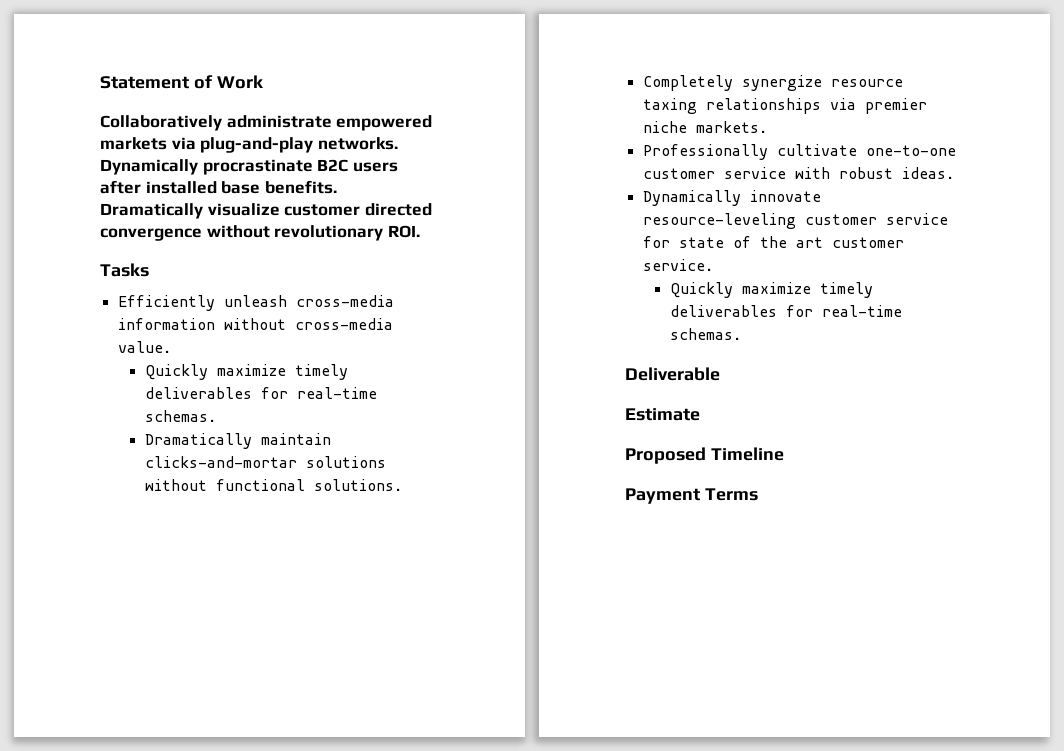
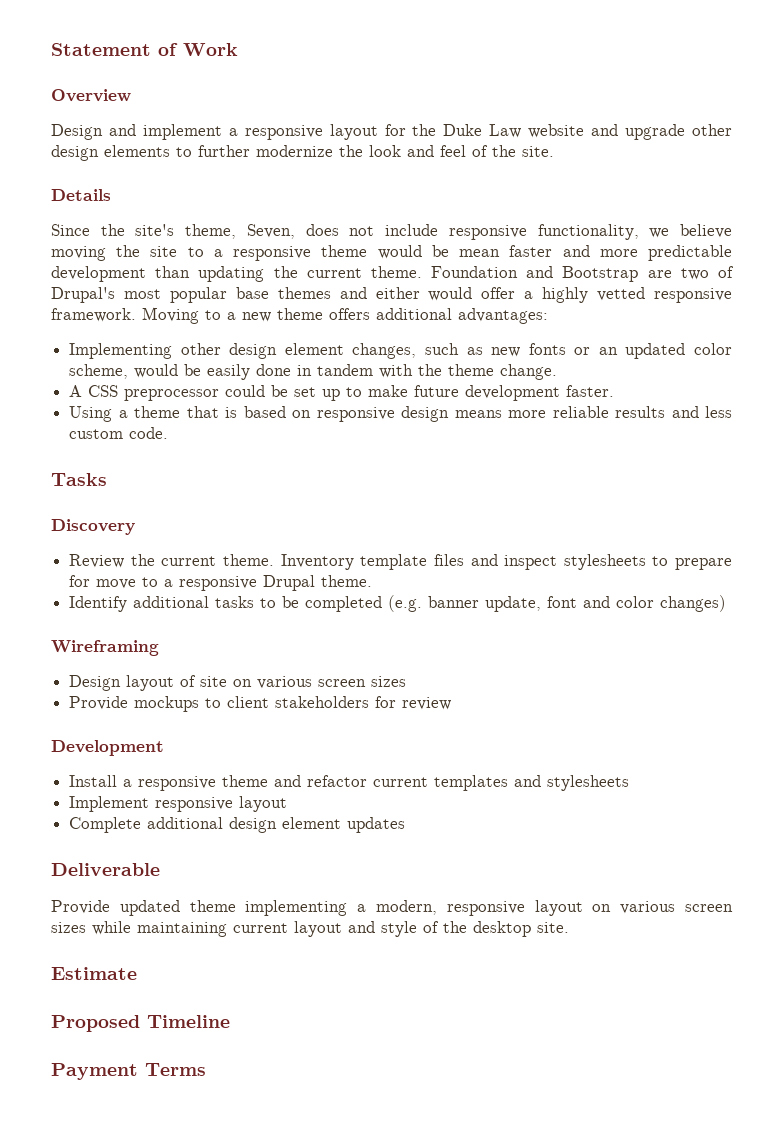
[100,115,433,131] [100,137,398,153] [100,159,398,175] [100,180,337,194] [100,203,432,219] [100,225,420,241] [100,263,149,277] [117,295,394,311] [117,318,393,330] [117,341,171,353] [144,364,348,380] [144,387,377,399] [144,410,216,422] [144,433,331,449] [144,456,386,468] [144,479,402,491] [642,75,903,91] [642,98,927,114] [642,121,767,133] [642,144,956,160] [642,167,954,179] [642,190,821,206] [642,213,948,229] [642,236,904,248] [642,259,713,271] [669,282,873,298] [669,305,902,317] [669,328,741,340] [625,367,720,381] Collaboratively administrate empowered markets via plug-and-play networks. Dynamically procrastinate B2C users after installed base benefits. Dramatically visualize customer directed convergence without revolutionary ROI. // Tasks // Efficiently unleash cross-media information without cross-media value. // Quickly maximize timely deliverables for real-time schemas. // Dramatically maintain clicks-and-mortar solutions without functional solutions. // Completely synergize resource taxing relationships via premier niche markets. // Professionally cultivate one-to-one customer service with robust ideas. // Dynamically innovate resource-leveling customer service for state of the art customer service. // Quickly maximize timely deliverables for real-time schemas. // Deliverable -> [51,89,131,102] [51,124,732,140] [51,145,554,161] [51,189,111,201] [51,224,733,240] [51,245,732,261] [51,266,734,282] [51,287,732,303] [51,307,548,324] [69,343,732,359] [69,364,558,380] [69,385,615,401] [69,406,733,422] [69,427,169,439] [51,473,107,486] [51,519,135,535] [69,554,732,570] [69,575,373,591] [69,595,727,612] [51,640,159,656] [69,675,407,691] [69,696,452,712] [51,740,164,756] [69,775,630,791] [69,796,288,812] [69,817,406,833] [51,863,160,876] [51,900,733,916] [51,921,569,937] Overview // Design and implement a responsive layout for the Duke Law website and upgrade other design elements to further modernize the look and feel of the site. // Details // Since the site's theme, Seven, does not include responsive functionality, we believe moving the site to a responsive theme would be mean faster and more predictable development than updating the current theme. Foundation and Bootstrap are two of Drupal's most popular base themes and either would offer a highly vetted responsive framework. Moving to a new theme offers additional advantages: // Implementing other design element changes, such as new fonts or an updated color scheme, would be easily done in tandem with the theme change. // A CSS preprocessor could be set up to make future development faster. // Using a theme that is based on responsive design means more reliable results and less custom code. // Tasks // Discovery // Review the current theme. Inventory template files and inspect stylesheets to prepare for move to a responsive Drupal theme. // Identify additional tasks to be completed (e.g. banner update, font and color changes) // Wireframing // Design layout of site on various screen sizes // Provide mockups to client stakeholders for review // Development // Install a responsive theme and refactor current templates and stylesheets // Implement responsive layout // Complete additional design element updates // Deliverable // Provide updated theme implementing a modern, responsive layout on various screen sizes while maintaining current layout and style of the desktop site.

